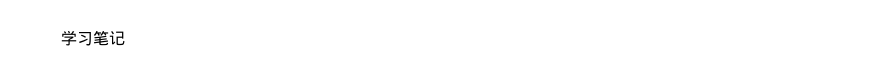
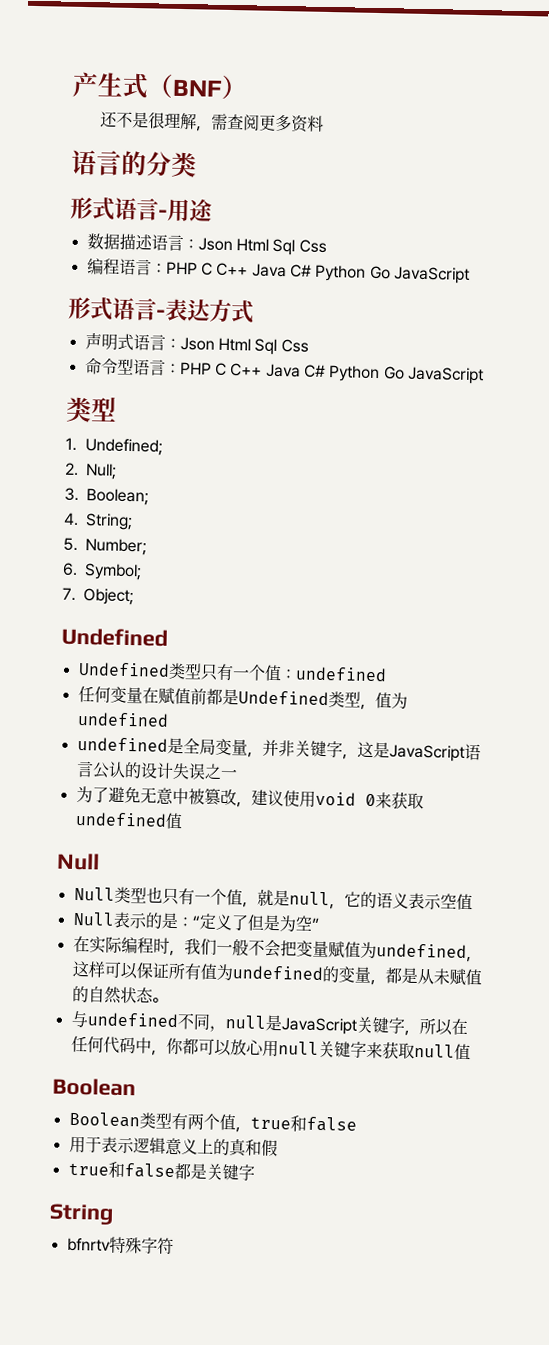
[61,30,125,46] 学习笔记 -> [72,71,248,100] [100,111,325,133] [71,149,197,178] [70,196,213,222] [86,233,327,256] [86,258,470,284] [68,296,254,324] [84,332,309,355] [84,358,484,385] [66,396,117,423] [65,437,164,456] [64,462,117,480] [64,487,149,506] [63,512,133,531] [63,537,147,556] [62,562,142,581] [62,587,134,606] [61,627,168,647] [77,661,387,682] [77,685,408,711] [76,711,169,727] [76,736,481,762] [75,760,238,780] [75,785,424,810] [74,811,183,830] [56,852,100,871] [73,886,473,911] [72,911,319,932] [72,935,482,963] [71,960,482,986] [71,985,168,1004] [70,1010,468,1037] [70,1035,471,1061] [52,1077,136,1097] [68,1111,357,1133] [68,1135,278,1157] [67,1161,255,1181] [49,1203,114,1225] [66,1236,174,1255] 产生式（BNF） // 还不是很理解，需查阅更多资料 // 语言的分类 // 形式语言-用途 // 数据描述语言：Json Html Sql Css // 编程语言：PHP C C++ Java C# Python Go JavaScript // 形式语言-表达方式 // 声明式语言：Json Html Sql Css // 命令型语言：PHP C C++ Java C# Python Go JavaScript // 类型 // 1. Undefined; // 2. Null; // 3. Boolean; // 4. String; // 5. Number; // 6. Symbol; // 7. Object; // Undefined // Undefined类型只有一个值：undefined // 任何变量在赋值前都是Undefined类型，值为undefined // undefined是全局变量，并非关键字，这是JavaScript语言公认的设计失误之一 // 为了避免无意中被篡改，建议使用void 0来获取undefined值 // Null // Null类型也只有一个值，就是null，它的语义表示空值 // Null表示的是：“定义了但是为空” // 在实际编程时，我们一般不会把变量赋值为undefined，这样可以保证所有值为undefined的变量，都是从未赋值的自然状态。 // 与undefined不同，null是JavaScript关键字，所以在任何代码中，你都可以放心用null关键字来获取null值 // Boolean // Boolean类型有两个值，true和false // 用于表示逻辑意义上的真和假 // true和false都是关键字 // String // bfnrtv特殊字符

